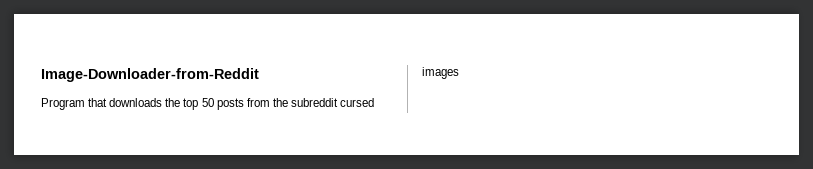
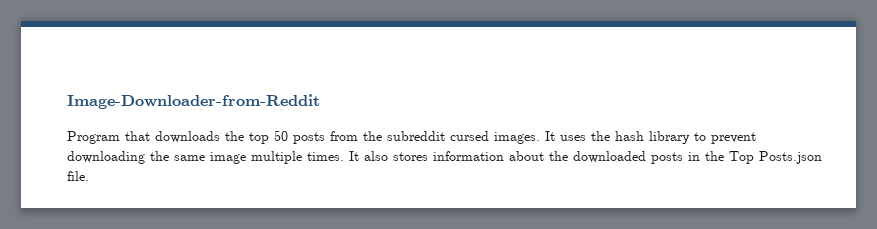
[422,67,459,79] images -> [494,131,756,144] [67,151,822,164] [67,171,89,181] images. It uses the hash library to prevent downloading the same image multiple times. It also stores information about the downloaded posts in the Top Posts.json file.

